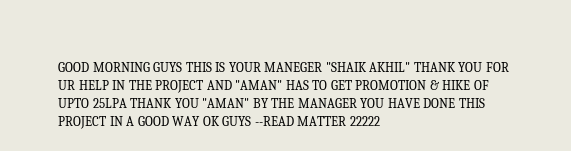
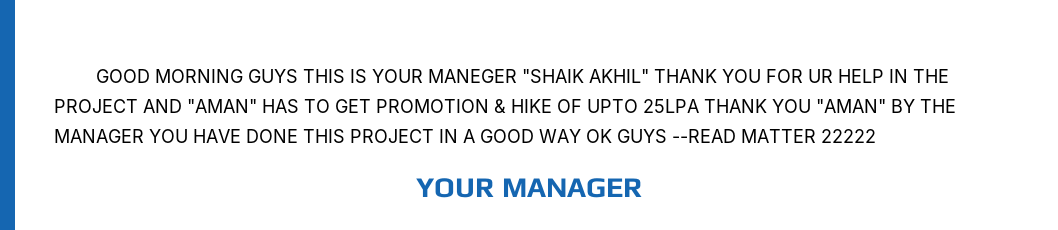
(380, 121) none -> [416,178,642,198] // YOUR MANAGER

